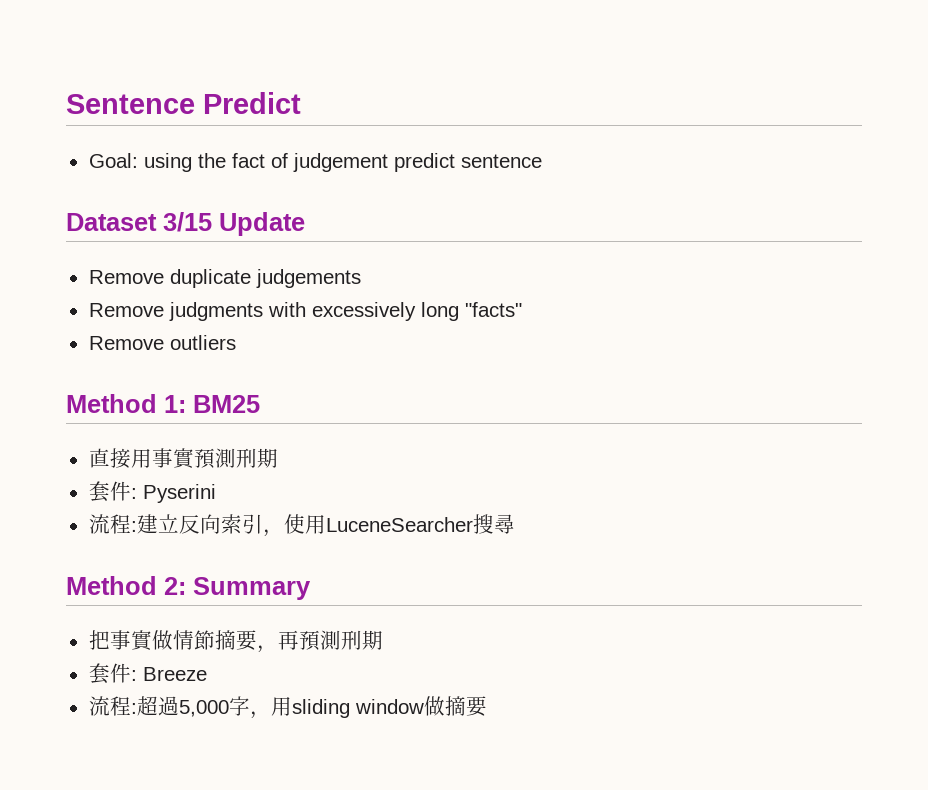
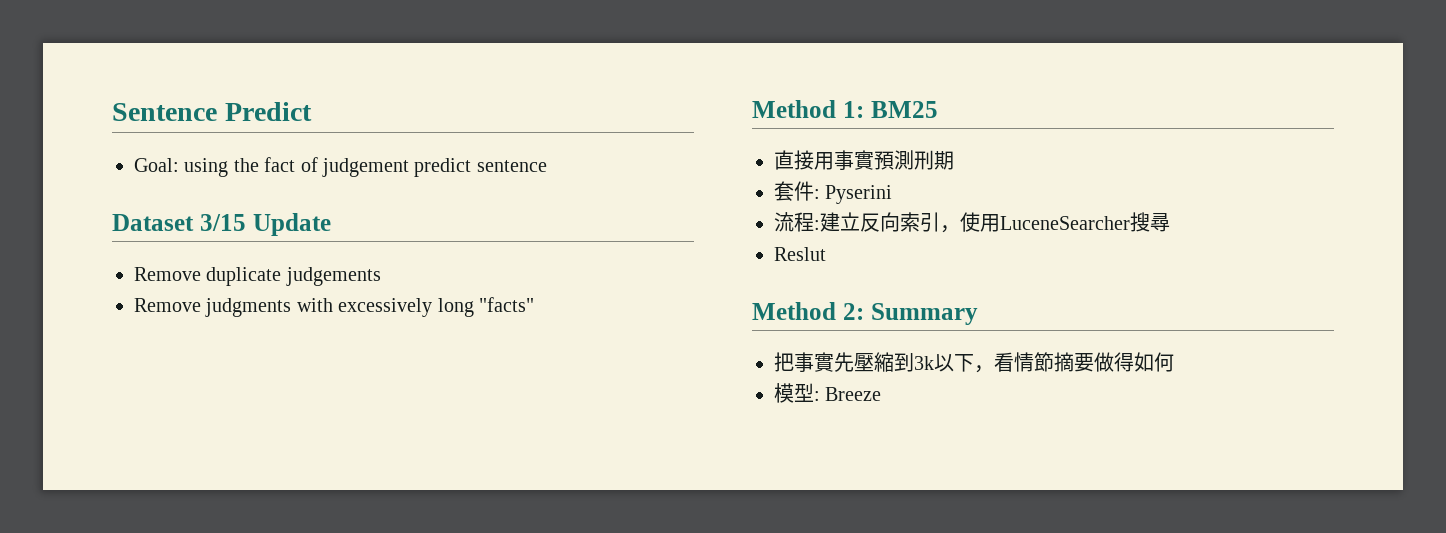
[88,335,236,350] // Remove outliers -> (534, 304) none
(515, 524) none -> [774,247,826,261] // Reslut
[151,630,383,653] [88,663,207,684] [88,696,487,719] 做情節摘要，再預測刑期 // 套件: Breeze // 流程:超過5,000字，用sliding window做摘要 -> [834,352,1174,373] [774,383,882,403] 先壓縮到3k以下，看情節摘要做得如何 // 模型: Breeze

